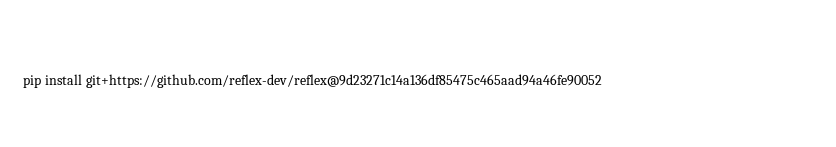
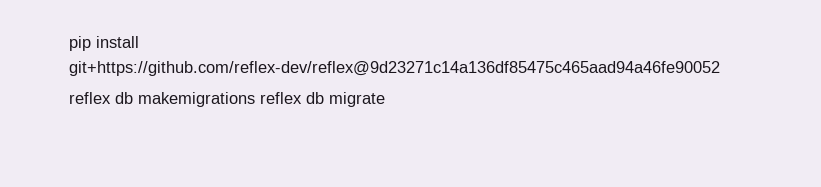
(602, 81) none -> [69,92,385,107] // reflex db makemigrations reflex db migrate

